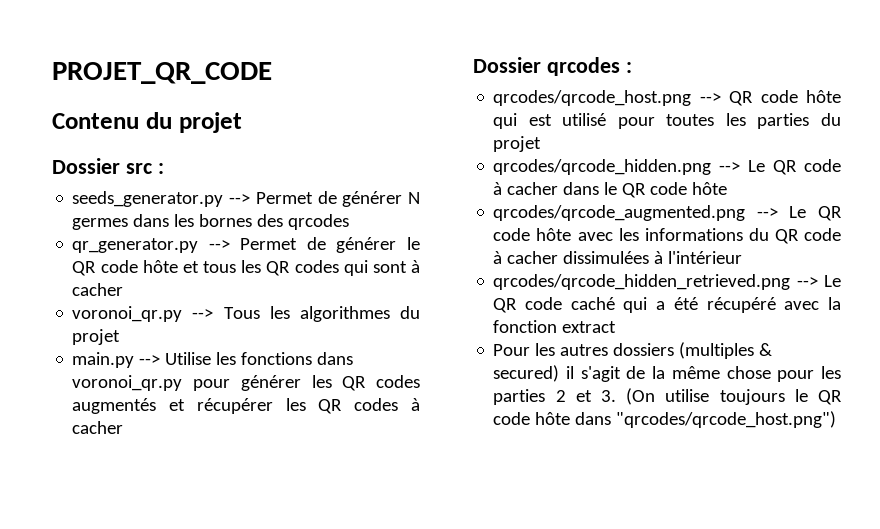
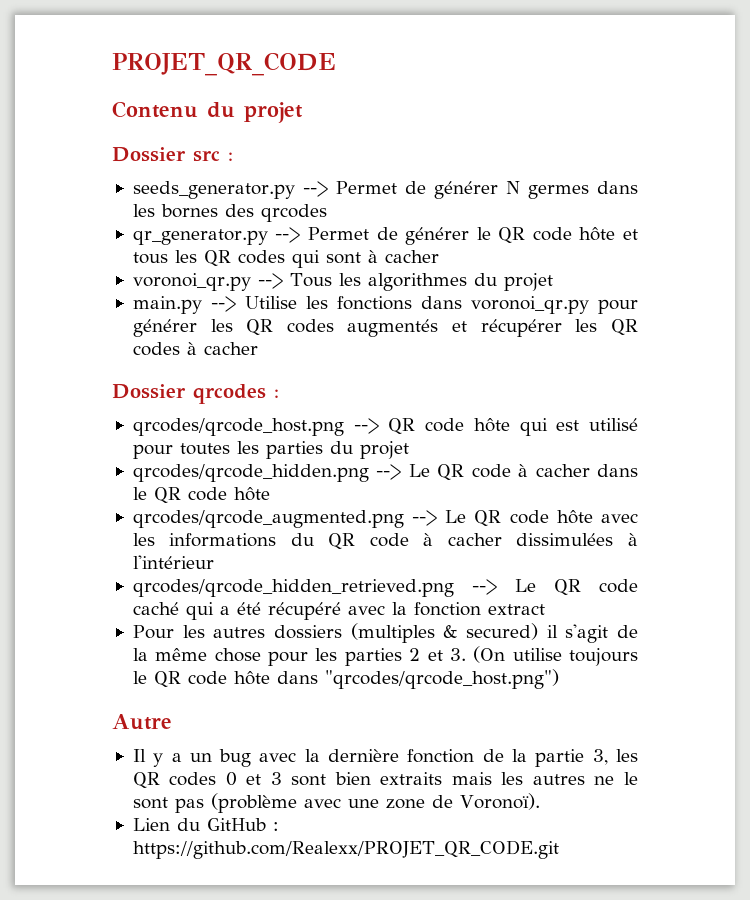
(837, 419) none -> [112,714,172,730] [132,749,639,767] [132,772,638,789] [132,793,540,813] [132,818,279,831] [132,840,559,859] // Autre // Il y a un bug avec la dernière fonction de la partie 3, les QR codes 0 et 3 sont bien extraits mais les autres ne le sont pas (problème avec une zone de Voronoï). // Lien du GitHub : https://github.com/Realexx/PROJET_QR_CODE.git

